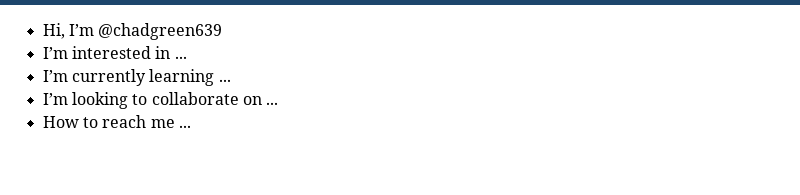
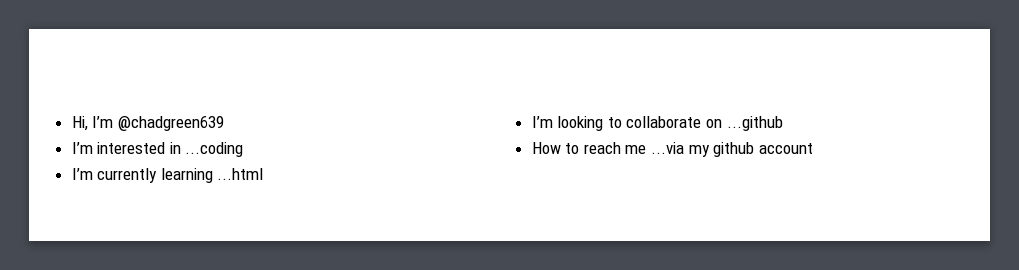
[174,56,187,59] ... -> [185,142,244,157] ...coding
[218,79,231,82] ... -> [217,168,264,180] ...html
[266,102,279,105] ... -> [726,116,783,131] ...github
[178,125,191,128] ... -> [651,142,813,157] ...via my github account

